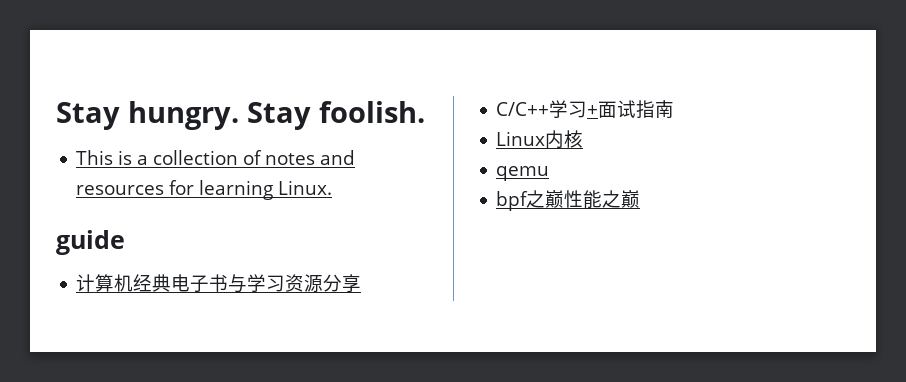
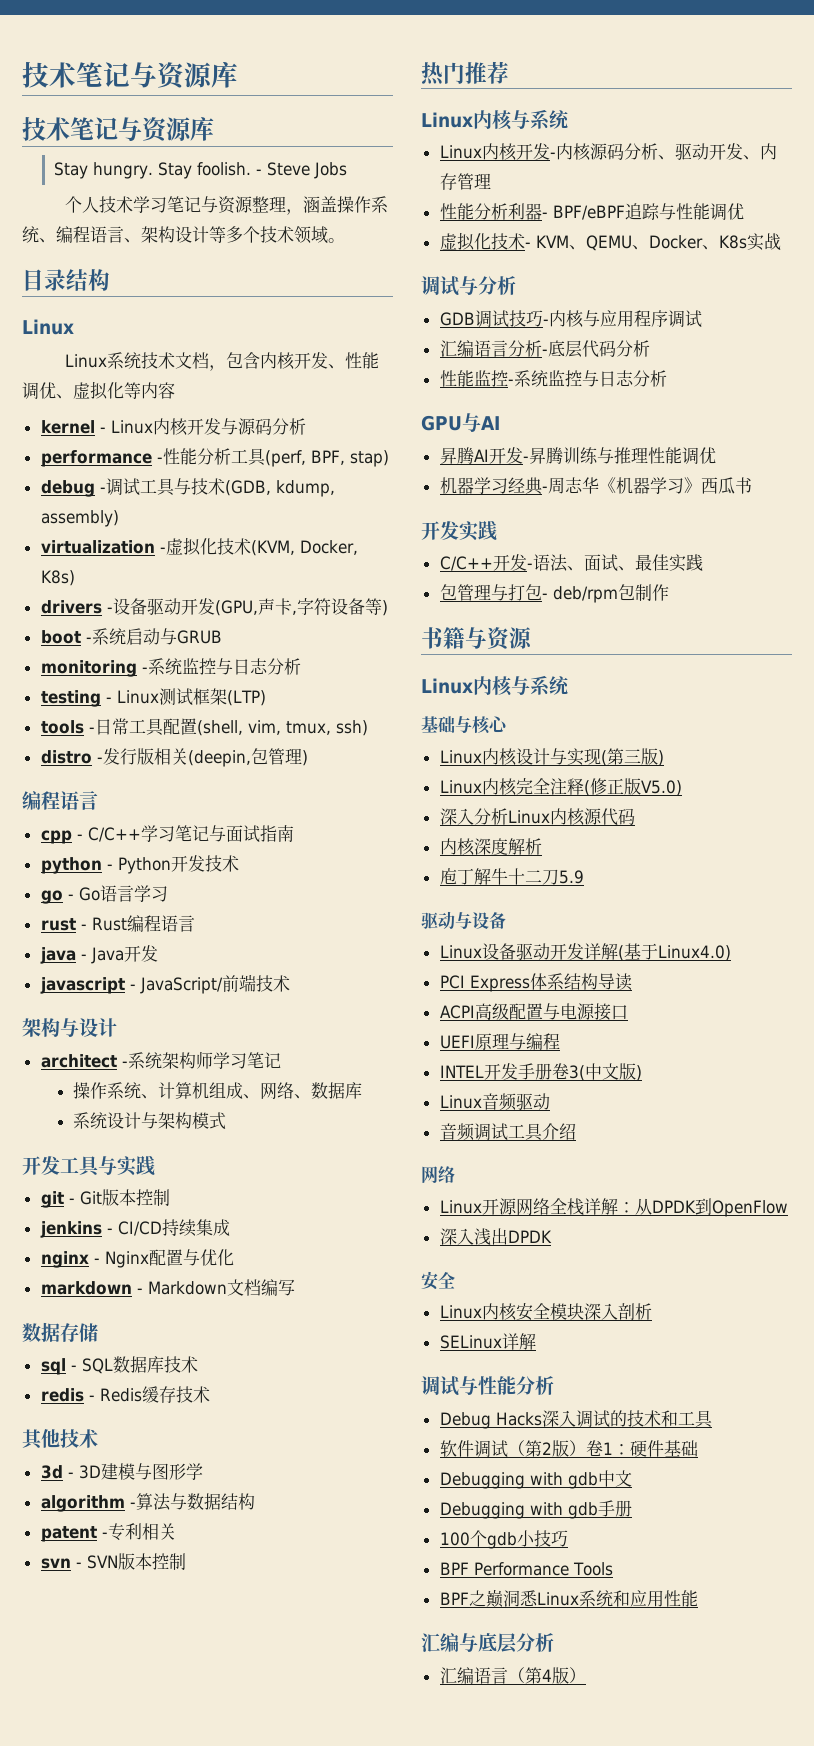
[56,101,425,130] [76,150,356,165] [76,180,333,200] [56,230,125,255] [76,274,362,293] Stay hungry. Stay foolish. // This is a collection of notes and resources for learning Linux. // guide // 计算机经典电子书与学习资源分享 // -> [22,61,238,90] [22,116,214,143] [54,162,348,179] [64,196,388,215] [22,226,345,244] [22,269,110,291] [22,319,74,335] [64,352,379,371] [22,381,175,400] [40,418,306,436] [40,448,389,467] [40,478,335,497] [40,510,119,527] [40,537,358,556] [40,570,75,586] [40,598,388,616] [40,628,222,645] [40,658,301,677] [40,688,266,707] [40,718,368,736] [40,748,308,767] [22,791,98,810] [40,830,83,844] 技术笔记与资源库 // 技术笔记与资源库 // Stay hungry. Stay foolish. - Steve Jobs // 个人技术学习笔记与资源整理，涵盖操作系统、编程语言、架构设计等多个技术领域。 // 目录结构 // Linux // Linux系统技术文档，包含内核开发、性能调优、虚拟化等内容 // kernel - Linux内核开发与源码分析 // performance -性能分析工具(perf, BPF, stap) // debug -调试工具与技术(GDB, kdump, assembly) // virtualization -虚拟化技术(KVM, Docker, K8s) // drivers -设备驱动开发(GPU,声卡,字符设备等) // boot -系统启动与GRUB // monitoring -系统监控与日志分析 // testing - Linux测试框架(LTP) // tools -日常工具配置(shell, vim, tmux, ssh) // distro -发行版相关(deepin,包管理) // 编程语言 // cpp -
[587,105,599,116] + -> [174,825,226,842] 笔记与
[496,130,584,149] [496,166,550,181] [496,190,641,211] Linux内核 // qemu // bpf之巅性能之巅 -> [40,855,239,874] [40,885,168,904] [40,915,195,932] [39,945,158,964] [39,974,290,994] [22,1018,117,1037] [40,1051,281,1069] [72,1082,362,1100] [72,1112,226,1130] [22,1155,155,1177] [40,1189,170,1208] [39,1219,230,1238] [40,1249,234,1268] [40,1279,295,1296] [22,1322,98,1342] [40,1356,198,1375] [40,1386,210,1403] [22,1429,98,1450] [40,1463,203,1480] [40,1493,255,1512] [40,1523,176,1542] [40,1553,186,1570] [421,61,509,86] [421,109,569,130] [439,143,777,161] [439,173,491,190] [439,203,744,221] [439,232,781,251] [421,276,516,296] [439,310,702,328] [439,340,650,358] [439,370,667,387] [421,413,500,432] [439,447,716,465] [439,477,752,495] [421,520,497,541] [439,554,703,572] [439,584,669,603] [421,627,532,651] [421,675,569,696] [421,716,509,734] [439,748,664,766] [439,778,682,796] [439,808,635,826] [439,838,542,856] [439,868,584,885] [421,911,506,929] [439,943,731,961] [439,973,632,992] [439,1003,628,1021] [439,1033,560,1050] [439,1063,642,1081] [439,1093,550,1111] [439,1123,576,1141] [421,1166,455,1183] [439,1198,788,1217] [439,1228,552,1245] [421,1271,455,1290] [439,1303,652,1321] [439,1333,536,1350] [421,1376,554,1396] [439,1410,713,1429] [439,1440,698,1458] [439,1470,632,1489] [439,1500,632,1519] [439,1530,568,1549] [439,1562,613,1576] [439,1589,698,1608] [421,1633,554,1653] [439,1667,586,1684] python - Python开发技术 // go - Go语言学习 // rust - Rust编程语言 // java - Java开发 // javascript - JavaScript/前端技术 // 架构与设计 // architect -系统架构师学习笔记 // 操作系统、计算机组成、网络、数据库 // 系统设计与架构模式 // 开发工具与实践 // git - Git版本控制 // jenkins - CI/CD持续集成 // nginx - Nginx配置与优化 // markdown - Markdown文档编写 // 数据存储 // sql - SQL数据库技术 // redis - Redis缓存技术 // 其他技术 // 3d - 3D建模与图形学 // algorithm -算法与数据结构 // patent -专利相关 // svn - SVN版本控制 // 热门推荐 // Linux内核与系统 // Linux内核开发-内核源码分析、驱动开发、内存管理 // 性能分析利器- BPF/eBPF追踪与性能调优 // 虚拟化技术- KVM、QEMU、Docker、K8s实战 // 调试与分析 // GDB调试技巧-内核与应用程序调试 // 汇编语言分析-底层代码分析 // 性能监控-系统监控与日志分析 // GPU与AI // 昇腾AI开发-昇腾训练与推理性能调优 // 机器学习经典-周志华《机器学习》西瓜书 // 开发实践 // C/C++开发-语法、面试、最佳实践 // 包管理与打包- deb/rpm包制作 // 书籍与资源 // Linux内核与系统 // 基础与核心 // Linux内核设计与实现(第三版) // Linux内核完全注释(修正版V5.0) // 深入分析Linux内核源代码 // 内核深度解析 // 庖丁解牛十二刀5.9 // 驱动与设备 // Linux设备驱动开发详解(基于Linux4.0) // PCI Express体系结构导读 // ACPI高级配置与电源接口 // UEFI原理与编程 // INTEL开发手册卷3(中文版) // Linux音频驱动 // 音频调试工具介绍 // 网络 // Linux开源网络全栈详解：从DPDK到OpenFlow // 深入浅出DPDK // 安全 // Linux内核安全模块深入剖析 // SELinux详解 // 调试与性能分析 // Debug Hacks深入调试的技术和工具 // 软件调试（第2版）卷1：硬件基础 // Debugging with gdb中文 // Debugging with gdb手册 // 100个gdb小技巧 // BPF Performance Tools // BPF之巅洞悉Linux系统和应用性能 // 汇编与底层分析 // 汇编语言（第4版）

